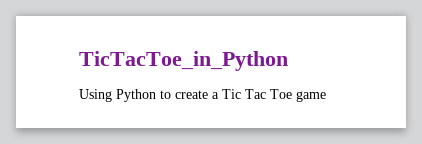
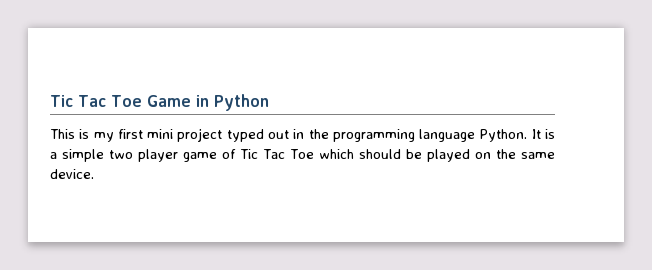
[79,51,288,71] [79,89,326,102] TicTacToe_in_Python // Using Python to create a Tic Tac Toe game -> [50,94,269,111] [50,128,555,142] [50,149,556,162] [50,169,94,179] Tic Tac Toe Game in Python // This is my first mini project typed out in the programming language Python. It is a simple two player game of Tic Tac Toe which should be played on the same device.

